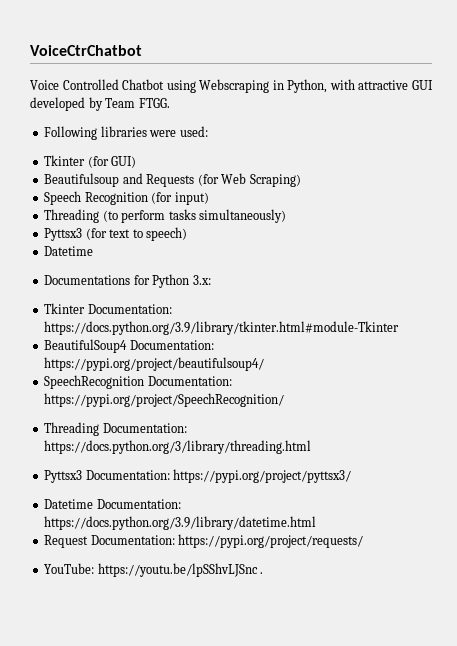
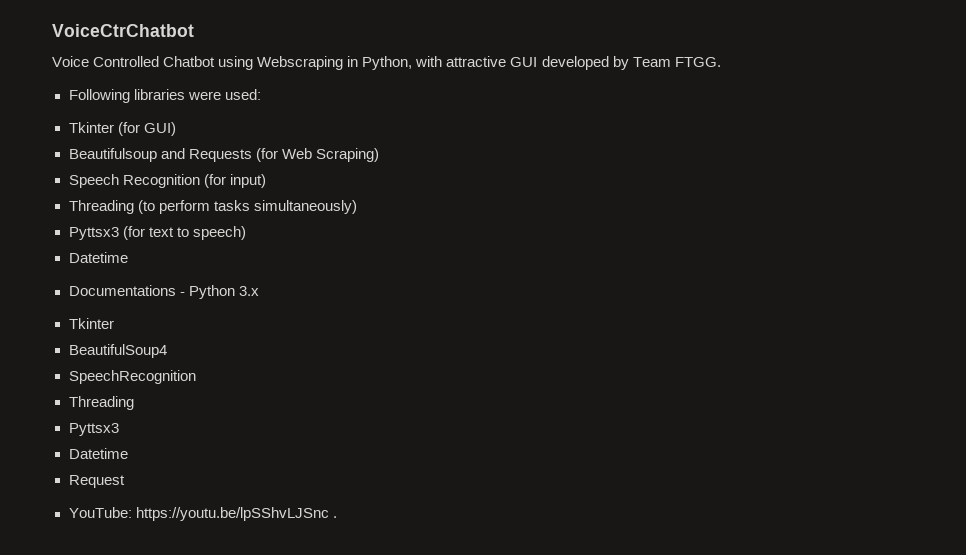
[133,274,211,288] [44,303,172,314] [44,321,400,335] for Python 3.x: // Tkinter Documentation: https://docs.python.org/3.9/library/tkinter.html#module-Tkinter -> [179,285,259,299] [68,318,114,329] - Python 3.x // Tkinter
[129,340,214,350] [44,357,265,371] Documentation: https://pypi.org/project/beautifulsoup4/ -> (167, 351) none
[147,376,232,386] [44,393,285,407] [44,422,187,436] [44,440,312,454] [44,469,352,483] [44,499,181,509] [44,516,317,530] Documentation: https://pypi.org/project/SpeechRecognition/ // Threading Documentation: https://docs.python.org/3/library/threading.html // Pyttsx3 Documentation: https://pypi.org/project/pyttsx3/ // Datetime Documentation: https://docs.python.org/3.9/library/datetime.html -> [68,396,134,410] [68,423,119,436] [68,448,128,459] // Threading // Pyttsx3 // Datetime
[90,534,364,548] Documentation: https://pypi.org/project/requests/ -> (125, 481) none

